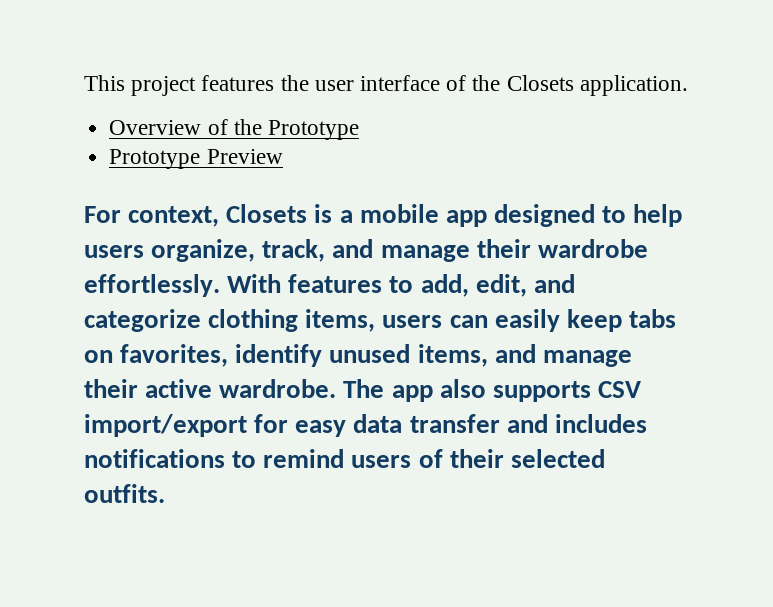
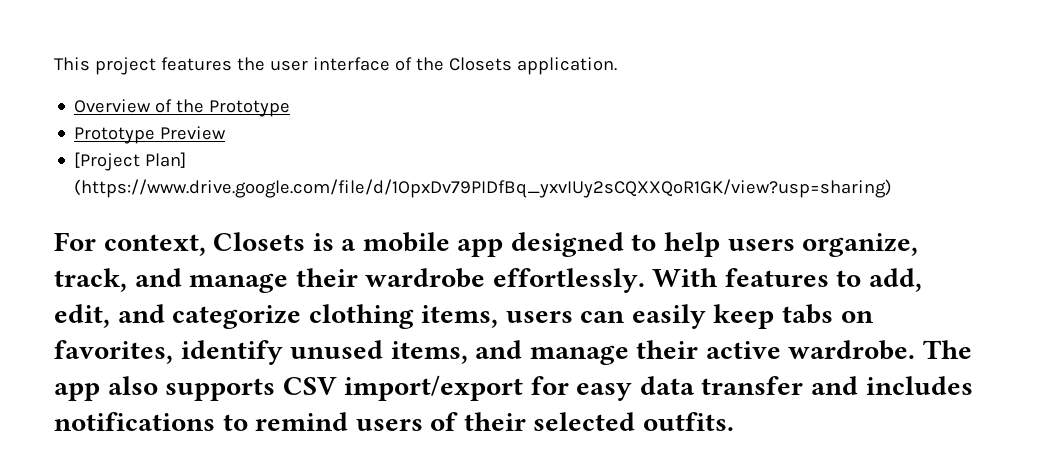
(283, 156) none -> [74,152,187,171] [74,179,893,198] // [Project Plan] (https://www.drive.google.com/file/d/1OpxDv79PIDfBq_yxvIUy2sCQXXQoR1GK/view?usp=sharing)

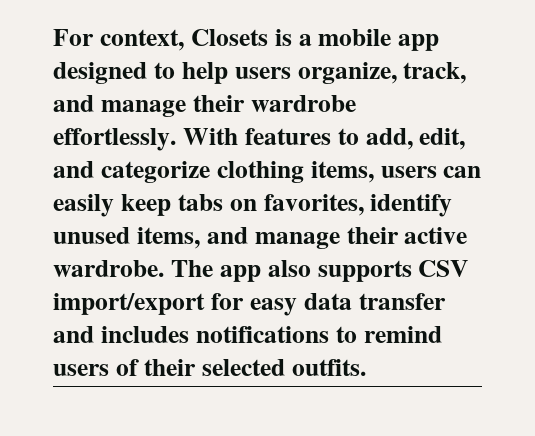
[54,57,617,75] [74,99,291,117] [74,126,227,144] [74,152,187,171] [74,179,893,198] This project features the user interface of the Closets application. // Overview of the Prototype // Prototype Preview // [Project Plan] (https://www.drive.google.com/file/d/1OpxDv79PIDfBq_yxvIUy2sCQXXQoR1GK/view?usp=sharing) // -> (53, 37) none

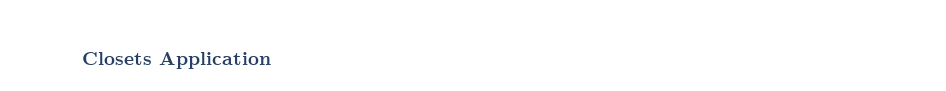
[53,29,440,51] [53,62,467,84] [53,95,356,117] [53,128,466,151] [53,161,482,183] [53,194,453,217] [53,227,468,249] [53,260,469,282] [53,293,446,316] [53,326,442,343] [53,359,366,376] For context, Closets is a mobile app designed to help users organize, track, and manage their wardrobe effortlessly. With features to add, edit, and categorize clothing items, users can easily keep tabs on favorites, identify unused items, and manage their active wardrobe. The app also supports CSV import/export for easy data transfer and includes notifications to remind users of their selected outfits. -> [82,52,271,69] Closets Application

